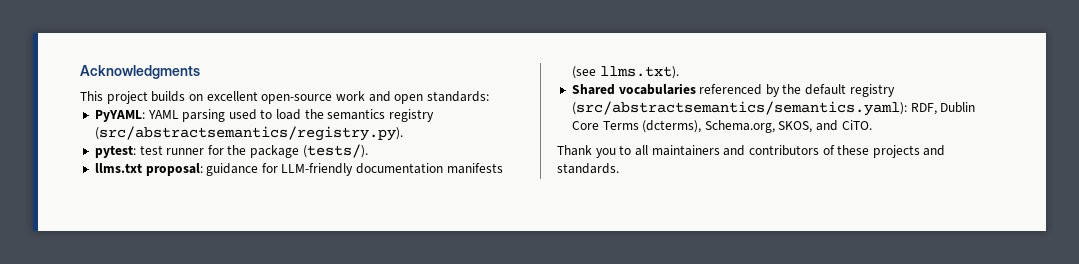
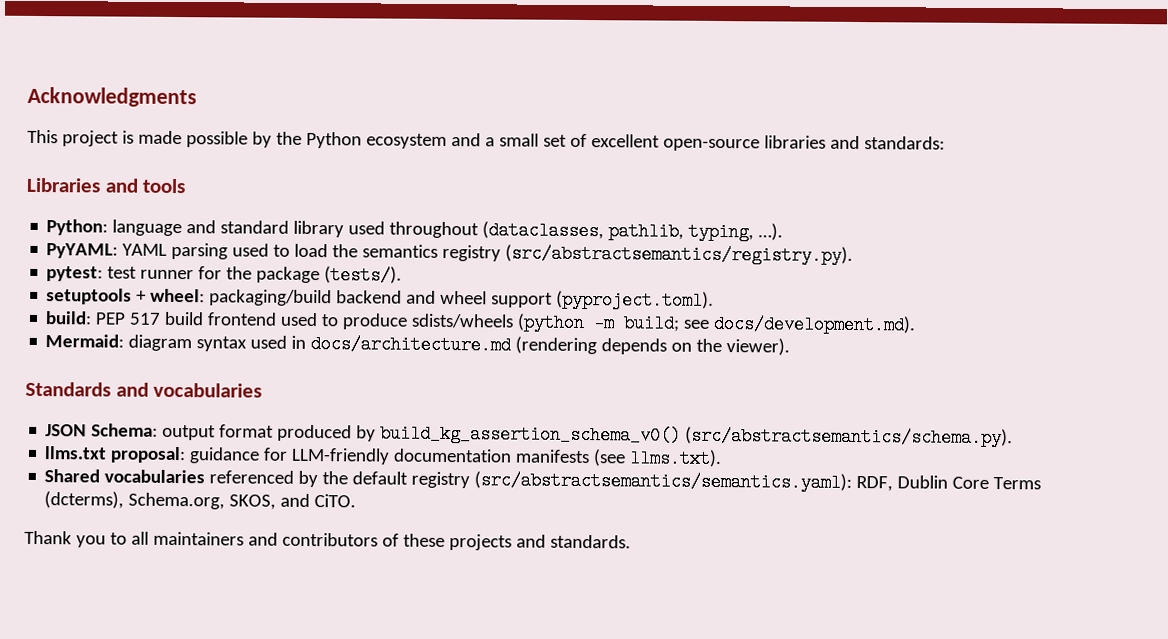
[151,91,489,104] builds on excellent open-source work and open standards: -> [121,130,945,152] [26,177,187,194] [46,219,784,242] is made possible by the Python ecosystem and a small set of excellent open-source libraries and standards: // Libraries and tools // Python: language and standard library used throughout (dataclasses, pathlib, typing, …).
(368, 151) none -> [46,288,715,310] [45,311,917,335] [45,334,791,356] [25,381,263,398] [45,423,1014,448] // setuptools + wheel: packaging/build backend and wheel support (pyproject.toml). // build: PEP 517 build frontend used to produce sdists/wheels (python -m build; see docs/development.md). // Mermaid: diagram syntax used in docs/architecture.md (rendering depends on the viewer). // Standards and vocabularies // JSON Schema: output format produced by build_kg_assertion_schema_v0() (src/abstractsemantics/schema.py).

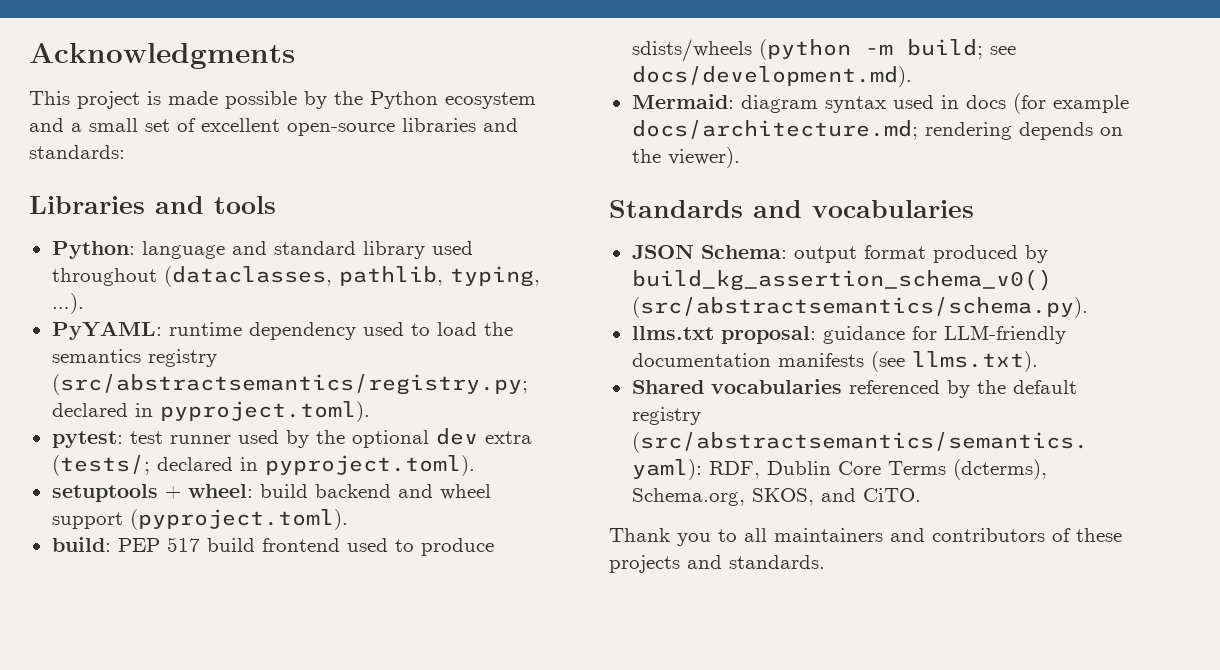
[122,242,229,260] YAML parsing -> [168,322,356,340] runtime dependency
[505,244,854,265] (src/abstractsemantics/registry.py). -> [51,374,528,395] [51,401,370,422] (src/abstractsemantics/registry.py; declared in pyproject.toml).
[198,266,403,285] for the package (tests/). -> [237,428,532,448] [51,455,475,476] used by the optional dev extra (tests/; declared in pyproject.toml).
[209,289,333,307] packaging/build -> [259,484,308,498] build
[310,334,598,355] docs/architecture.md (rendering -> [965,93,1129,114] [631,120,1012,140] docs (for example docs/architecture.md; rendering

